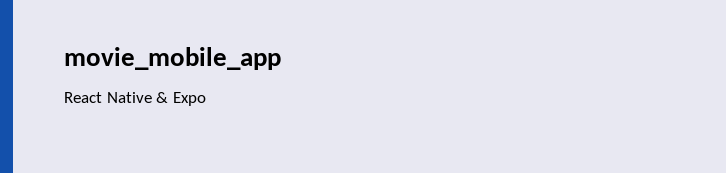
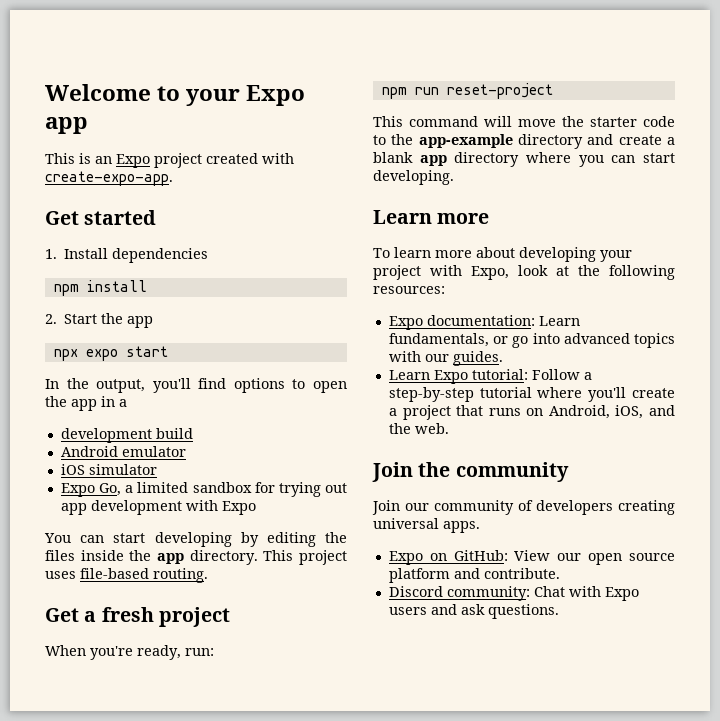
[64,47,281,70] [64,92,206,106] movie_mobile_app // React Native & Expo -> [45,84,306,106] [45,117,88,134] [45,153,294,168] [45,171,173,186] [45,210,157,225] [45,248,209,263] [53,280,147,296] [45,313,154,328] [53,346,168,361] [45,378,347,393] [45,396,127,411] [60,428,193,443] [60,446,186,457] [60,464,157,475] [60,482,347,497] [60,500,256,515] [44,532,347,547] [45,550,347,565] [45,568,208,583] [45,607,230,627] [45,645,214,660] [381,83,553,99] [373,116,675,127] [373,134,675,149] [373,152,675,167] [373,170,454,185] [373,210,490,224] [373,247,632,262] [373,265,675,280] [373,286,445,294] [388,315,580,330] [388,333,675,348] [388,351,503,366] [388,369,592,384] [388,387,675,402] [388,405,675,420] [388,423,449,434] [372,462,569,482] [372,500,675,515] [373,518,480,533] [388,550,675,565] [388,568,560,583] [388,586,639,601] [388,604,559,619] Welcome to your Expo app // This is an Expo project created with create-expo-app. // Get started // 1. Install dependencies // npm install // 2. Start the app // npx expo start // In the output, you'll find options to open the app in a // development build // Android emulator // iOS simulator // Expo Go, a limited sandbox for trying out app development with Expo // You can start developing by editing the files inside the app directory. This project uses file-based routing. // Get a fresh project // When you're ready, run: // npm run reset-project // This command will move the starter code to the app-example directory and create a blank app directory where you can start developing. // Learn more // To learn more about developing your project with Expo, look at the following resources: // Expo documentation: Learn fundamentals, or go into advanced topics with our guides. // Learn Expo tutorial: Follow a step-by-step tutorial where you'll create a project that runs on Android, iOS, and the web. // Join the community // Join our community of developers creating universal apps. // Expo on GitHub: View our open source platform and contribute. // Discord community: Chat with Expo users and ask questions.

